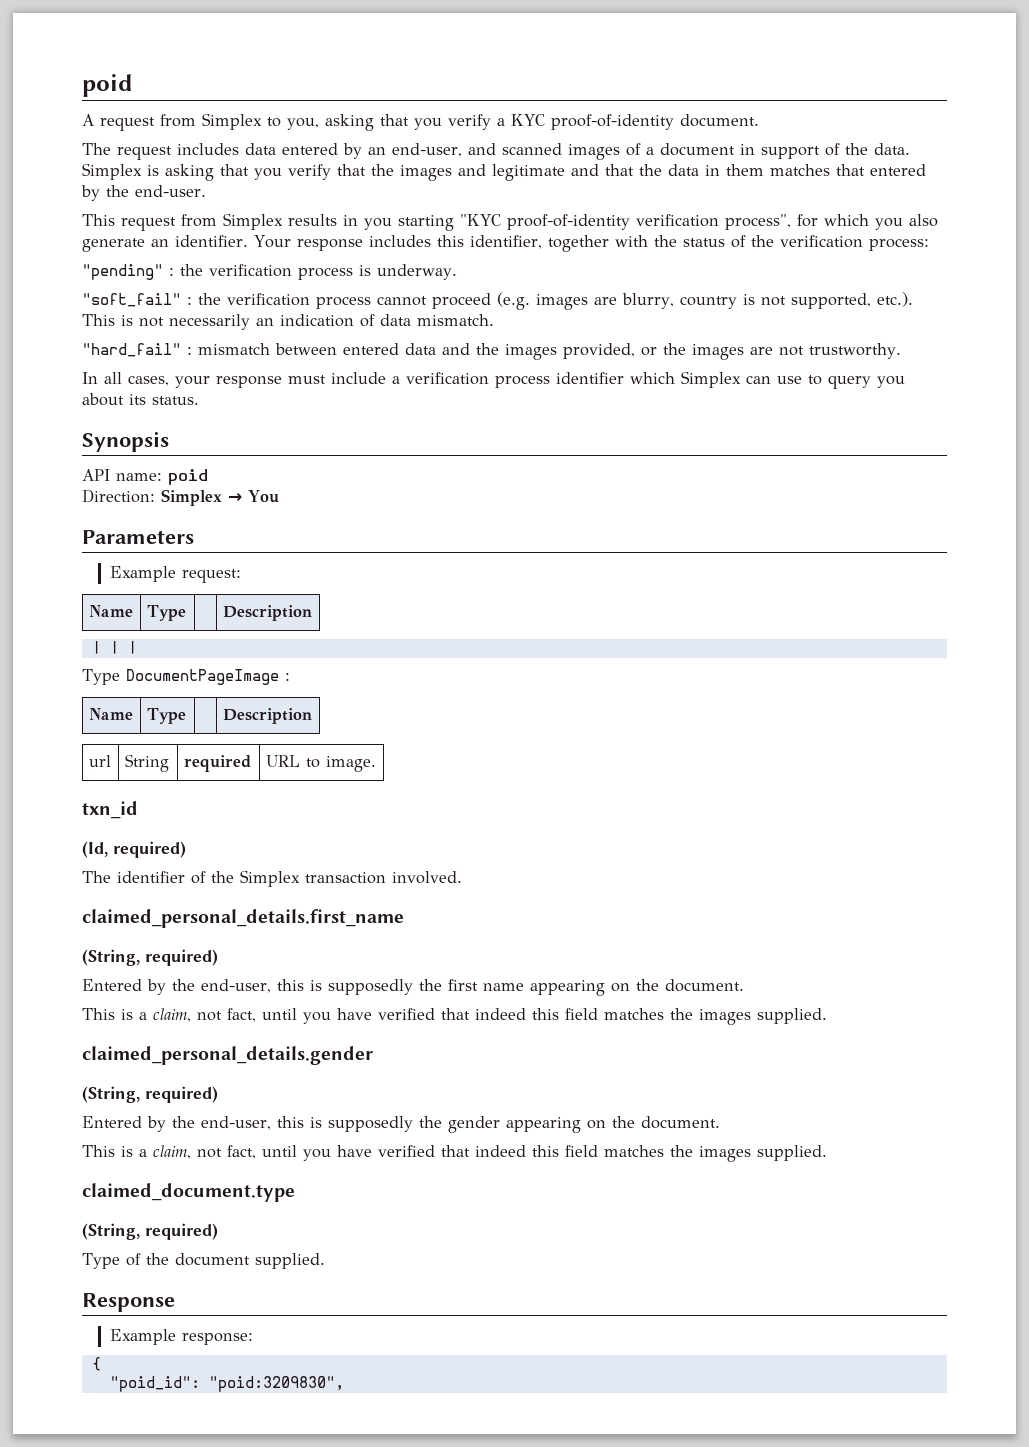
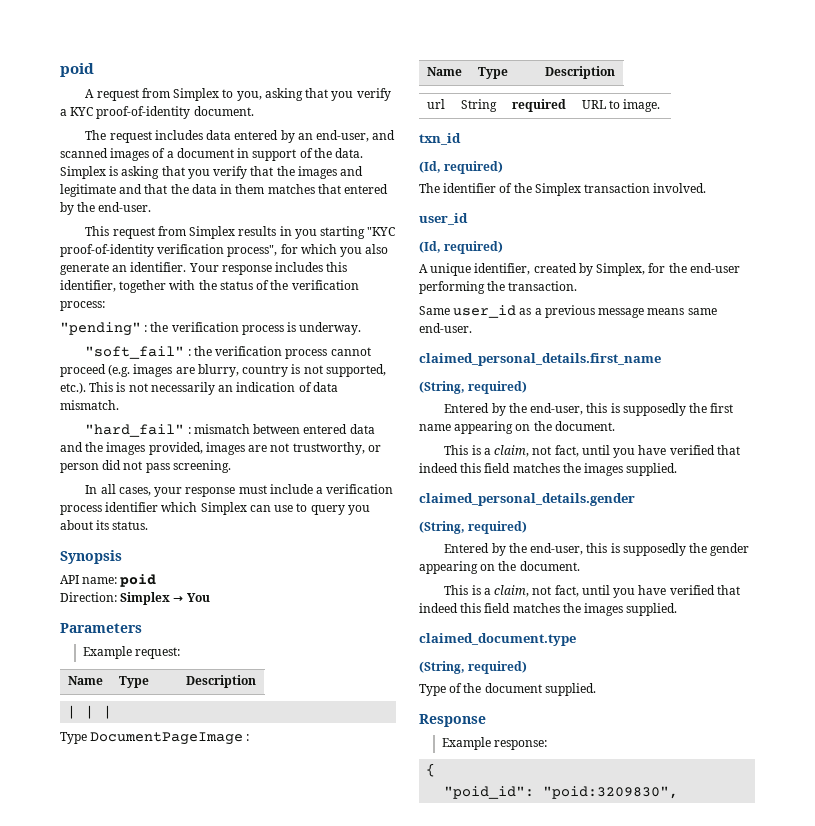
[641,343,686,356] or the -> (203, 448) none
[809,343,901,359] trustworthy. -> [292,442,381,455] [60,460,231,473] trustworthy, or person did not pass screening.
(462, 877) none -> [419,213,468,225] [419,241,504,254] [419,263,740,276] [419,281,578,294] [419,305,717,318] [419,323,472,333] // user_id // (Id, required) // A unique identifier, created by Simplex, for the end-user performing the transaction. // Same user_id as a previous message means same end-user.

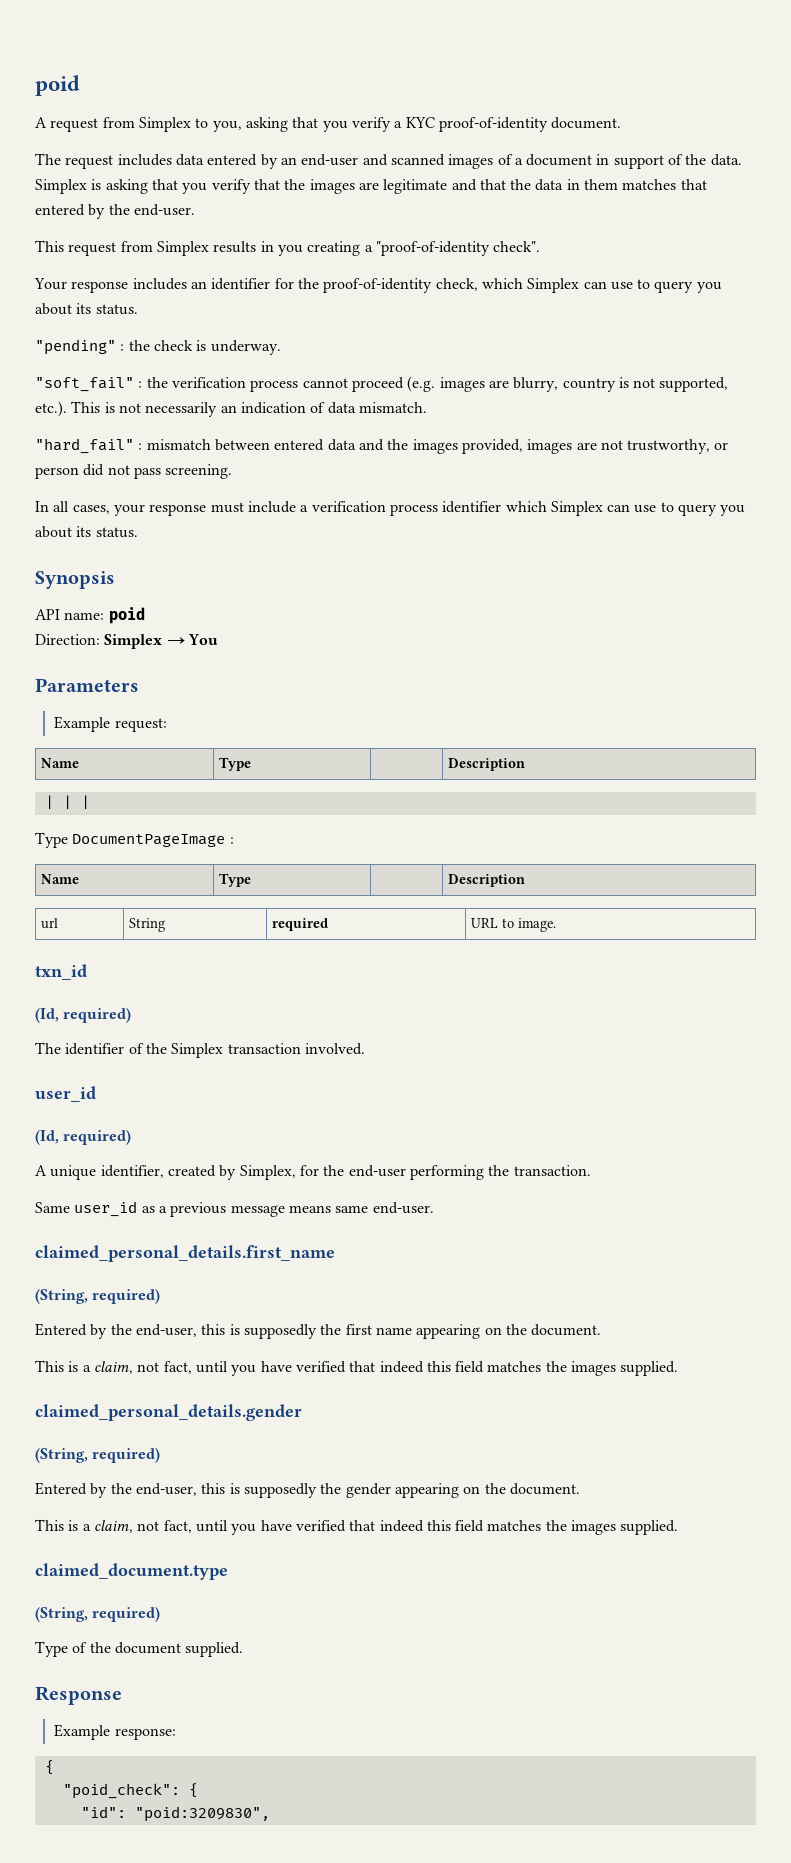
[316,130,370,142] end-user, -> [301,154,359,166] end-user
[340,166,364,176] and -> [358,182,379,190] are
[320,226,396,239] [60,244,389,257] [60,262,348,275] [60,280,359,293] [60,301,105,311] starting "KYC proof-of-identity verification process", for which you also generate an identifier. Your response includes this identifier, together with the status of the verification process: -> [307,241,541,256] [34,278,722,293] [35,303,138,315] creating a "proof-of-identity check". // Your response includes an identifier for the proof-of-identity check, which Simplex can use to query you about its status.
[171,322,284,335] verification process -> [153,340,193,351] check
[444,786,535,799] "poid_id": -> [62,1783,198,1799] [80,1806,126,1818] "poid_check": { // "id":

